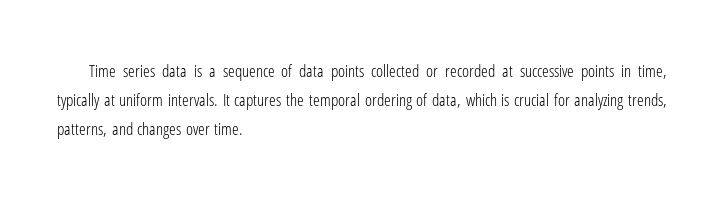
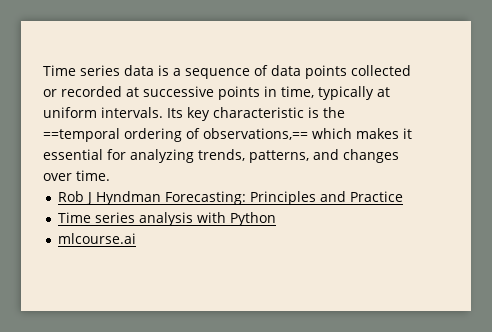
[222,93,549,110] It captures the temporal ordering of data, which is crucial -> [167,107,345,121] [43,128,412,142] [43,149,103,160] Its key characteristic is the ==temporal ordering of observations,== which makes it essential
(244, 129) none -> [57,191,403,205] [57,212,276,226] [57,233,136,244] // Rob J Hyndman Forecasting: Principles and Practice // Time series analysis with Python // mlcourse.ai

